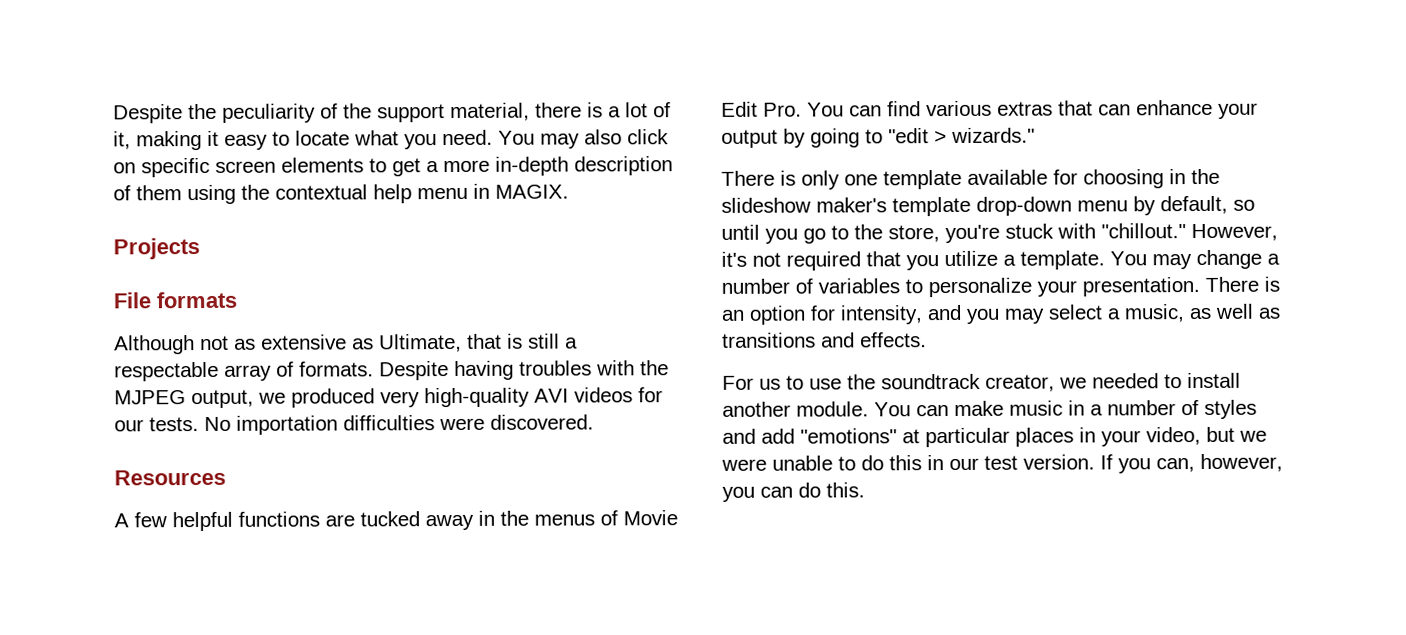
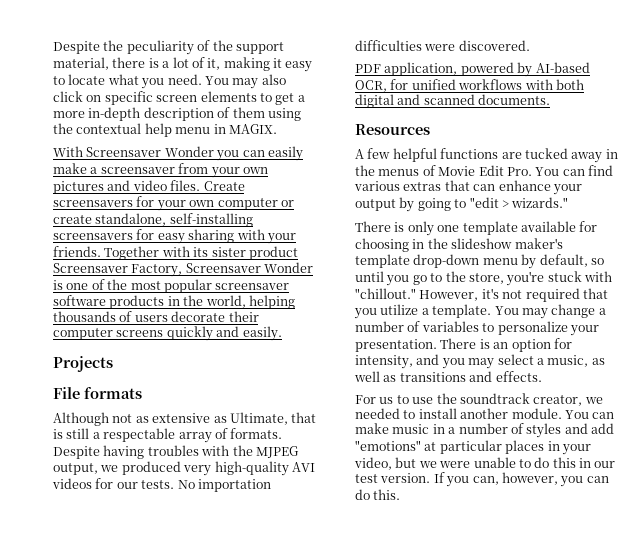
(569, 191) none -> [53,146,303,161] [53,163,268,178] [53,180,245,194] [53,196,294,211] [53,213,253,227] [53,229,296,244] [53,246,298,260] [53,262,314,277] [53,279,290,293] [53,295,295,309] [53,311,259,322] [53,326,282,341] // With Screensaver Wonder you can easily make a screensaver from your own pictures and video files. Create screensavers for your own computer or create standalone, self-installing screensavers for easy sharing with your friends. Together with its sister product Screensaver Factory, Screensaver Wonder is one of the most popular screensaver software products in the world, helping thousands of users decorate their computer screens quickly and easily.
(594, 422) none -> [355,62,590,77] [355,79,584,92] [355,94,551,108] // PDF application, powered by AI-based OCR, for unified workflows with both digital and scanned documents.

